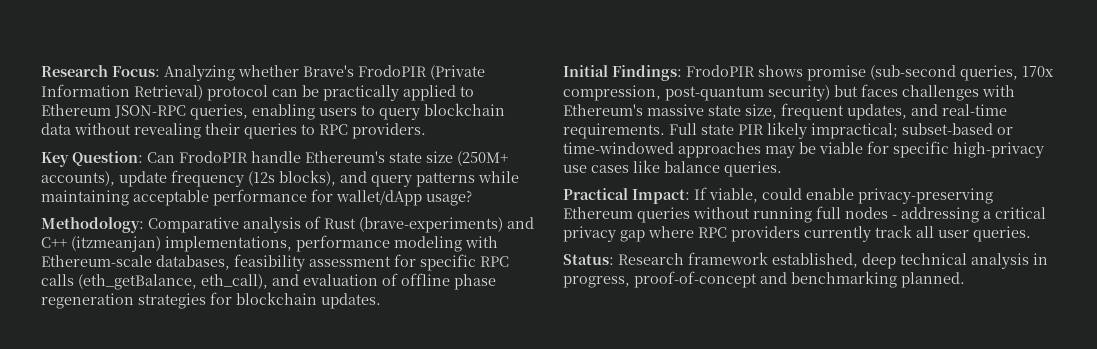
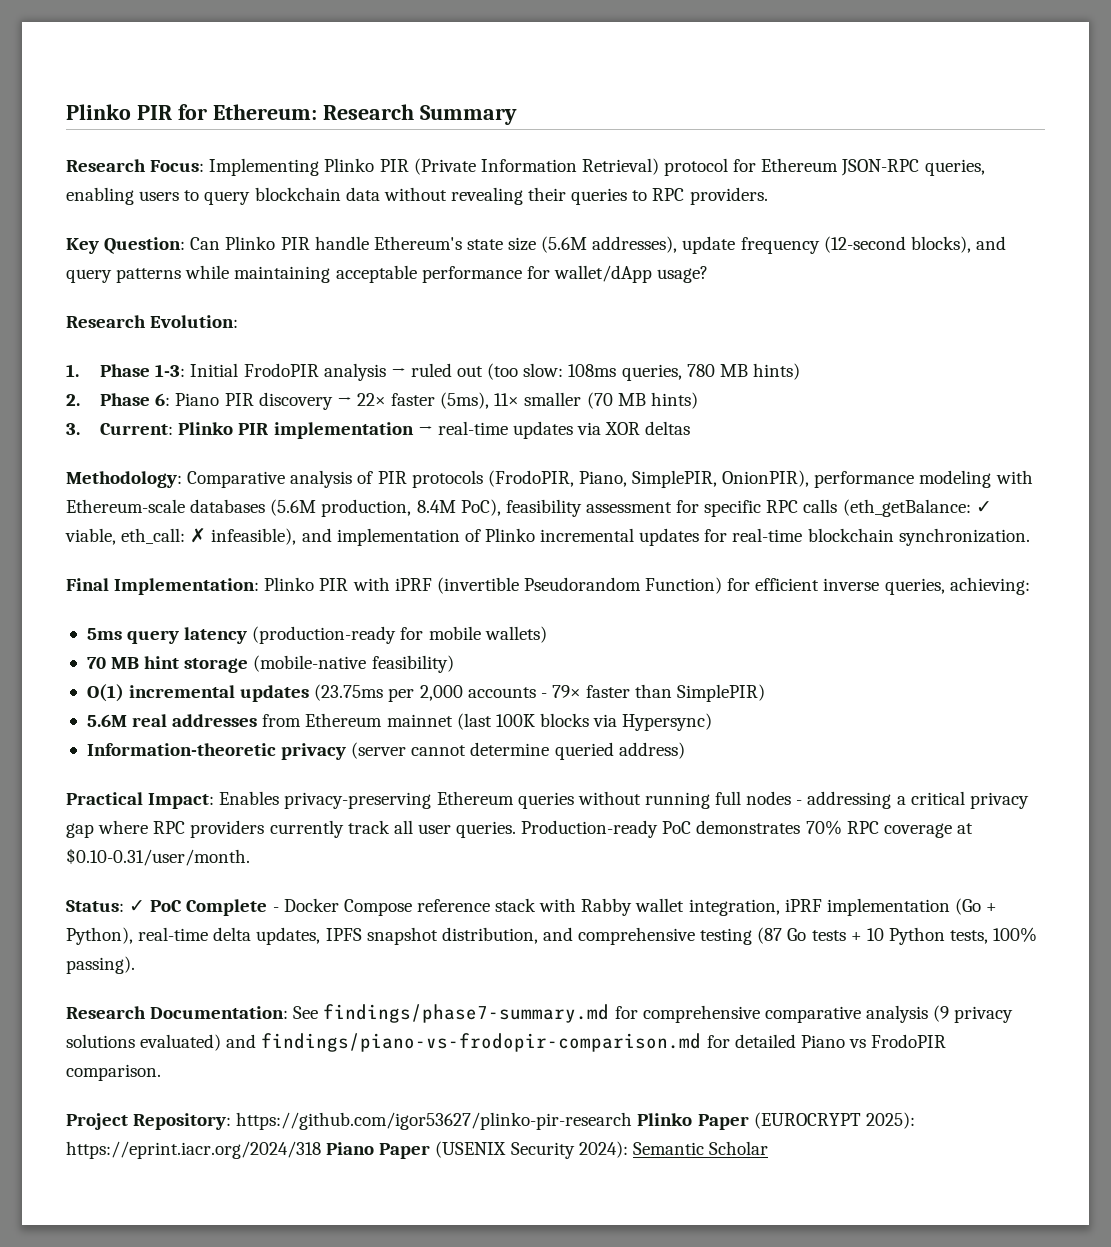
[41,65,485,81] [41,84,474,101] Research Focus: Analyzing whether Brave's FrodoPIR (Private Information Retrieval) protocol can be practically applied to -> [66,104,517,125] [66,158,757,176] Plinko PIR for Ethereum: Research Summary // Research Focus: Implementing Plinko PIR (Private Information Retrieval) protocol for
[179,151,248,163] FrodoPIR -> [225,236,310,250] Plinko PIR
[457,151,508,166] [41,171,115,186] (250M+ accounts), -> [541,236,678,253] (5.6M addresses),
[248,171,275,186] (12s -> [823,236,906,253] (12-second
[41,216,534,233] [41,235,498,252] [41,255,230,270] Methodology: Comparative analysis of Rust (brave-experiments) and C++ (itzmeanjan) implementations, performance modeling with Ethereum-scale databases, -> [66,315,239,328] [66,363,800,381] [66,392,698,410] [66,421,691,439] [66,470,1033,488] [66,499,501,517] Research Evolution: // 1. Phase 1-3: Initial FrodoPIR analysis → ruled out (too slow: 108ms queries, 780 MB hints) // 2. Phase 6: Piano PIR discovery → 22× faster (5ms), 11× smaller (70 MB hints) // 3. Current: Plinko PIR implementation → real-time updates via XOR deltas // Methodology: Comparative analysis of PIR protocols (FrodoPIR, Piano, SimplePIR, OnionPIR), performance modeling with Ethereum-scale databases (5.6M production, 8.4M PoC),
[78,273,496,290] [41,292,381,309] [563,65,1054,81] [563,84,1015,101] [563,103,1007,120] [563,122,1013,139] [563,141,1044,158] [563,160,782,177] [563,187,854,204] (eth_getBalance, eth_call), and evaluation of offline phase regeneration strategies for blockchain updates. // Initial Findings: FrodoPIR shows promise (sub-second queries, 170x compression, post-quantum security) but faces challenges with Ethereum's massive state size, frequent updates, and real-time requirements. Full state PIR likely impractical; subset-based or time-windowed approaches may be viable for specific high-privacy use cases like balance queries. // Practical Impact: If viable, could enable -> [842,499,992,517] [65,528,1030,546] [66,577,1030,595] [86,626,547,644] [86,655,454,673] [86,684,766,702] [86,713,713,731] [86,742,685,760] [66,791,280,809] (eth_getBalance: ✓ viable, eth_call: ✗ infeasible), and implementation of Plinko incremental updates for real-time blockchain synchronization. // Final Implementation: Plinko PIR with iPRF (invertible Pseudorandom Function) for efficient inverse queries, achieving: // 5ms query latency (production-ready for mobile wallets) // 70 MB hint storage (mobile-native feasibility) // O(1) incremental updates (23.75ms per 2,000 accounts - 79× faster than SimplePIR) // 5.6M real addresses from Ethereum mainnet (last 100K blocks via Hypersync) // Information-theoretic privacy (server cannot determine queried address) // Practical Impact: Enables
[563,252,1048,269] [563,271,965,288] // Status: Research framework established, deep technical analysis in progress, proof-of-concept and benchmarking planned. -> [521,820,973,838] [66,848,250,866] [66,898,998,916] [66,927,1038,945] [66,956,135,974] [66,1004,1014,1023] [66,1033,947,1052] [66,1064,161,1081] [66,1112,915,1130] [66,1141,768,1159] Production-ready PoC demonstrates 70% RPC coverage at $0.10-0.31/user/month. // Status: ✓ PoC Complete - Docker Compose reference stack with Rabby wallet integration, iPRF implementation (Go + Python), real-time delta updates, IPFS snapshot distribution, and comprehensive testing (87 Go tests + 10 Python tests, 100% passing). // Research Documentation: See findings/phase7-summary.md for comprehensive comparative analysis (9 privacy solutions evaluated) and findings/piano-vs-frodopir-comparison.md for detailed Piano vs FrodoPIR comparison. // Project Repository: https://github.com/igor53627/plinko-pir-research Plinko Paper (EUROCRYPT 2025): https://eprint.iacr.org/2024/318 Piano Paper (USENIX Security 2024): Semantic Scholar

